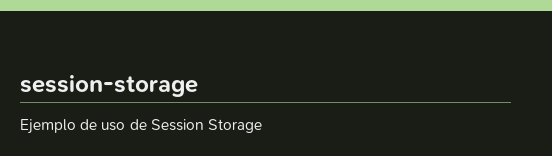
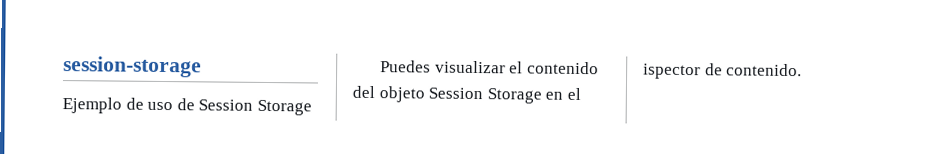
(262, 126) none -> [380,60,599,75] [352,85,581,104] [643,63,803,80] // Puedes visualizar el contenido del objeto Session Storage en el ispector de contenido.

